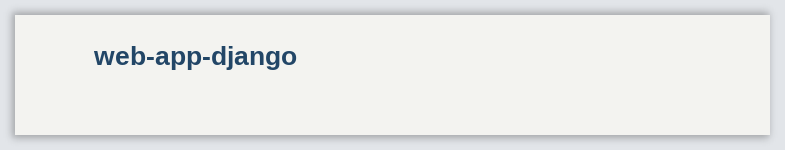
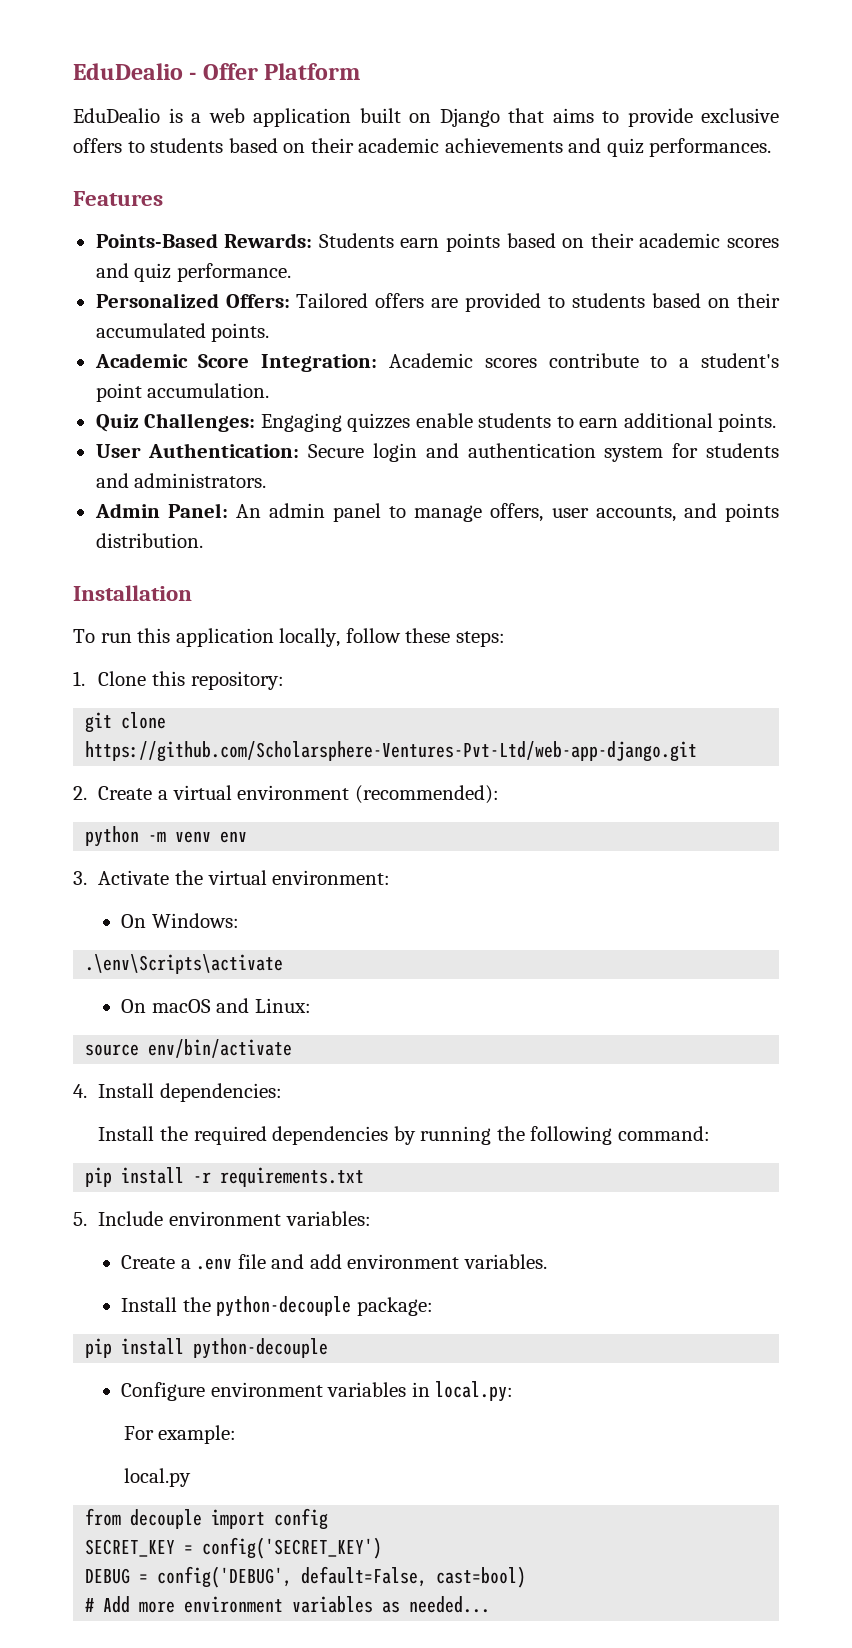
[93,46,297,70] web-app-django -> [73,63,361,80] [73,108,779,127] [73,138,772,157] [73,191,163,206] [95,233,780,252] [95,263,291,282] [95,293,781,312] [95,323,270,342] [94,353,780,372] [95,383,270,402] [95,413,777,432] [95,443,780,462] [95,473,267,488] [94,503,779,522] [95,533,203,548] [73,585,192,601] [73,628,505,647] [73,671,284,690] [85,712,167,733] [85,741,698,762] [73,785,499,804] [85,826,248,847] [73,870,391,885] [120,913,239,928] [85,954,284,974] [120,998,311,1013] [85,1039,293,1058] [73,1083,282,1102] [98,1126,710,1145] [85,1167,365,1187] [73,1211,371,1226] [120,1254,547,1270] [120,1296,433,1317] [85,1338,329,1359] [120,1381,514,1402] [123,1425,237,1444] [123,1468,191,1487] [85,1508,329,1530] [85,1537,383,1559] [85,1566,527,1588] [85,1596,491,1613] EduDealio - Offer Platform // EduDealio is a web application built on Django that aims to provide exclusive offers to students based on their academic achievements and quiz performances. // Features // Points-Based Rewards: Students earn points based on their academic scores and quiz performance. // Personalized Offers: Tailored offers are provided to students based on their accumulated points. // Academic Score Integration: Academic scores contribute to a student's point accumulation. // Quiz Challenges: Engaging quizzes enable students to earn additional points. // User Authentication: Secure login and authentication system for students and administrators. // Admin Panel: An admin panel to manage offers, user accounts, and points distribution. // Installation // To run this application locally, follow these steps: // 1. Clone this repository: // git clone https://github.com/Scholarsphere-Ventures-Pvt-Ltd/web-app-django.git // 2. Create a virtual environment (recommended): // python -m venv env // 3. Activate the virtual environment: // On Windows: // .\env\Scripts\activate // On macOS and Linux: // source env/bin/activate // 4. Install dependencies: // Install the required dependencies by running the following command: // pip install -r requirements.txt // 5. Include environment variables: // Create a .env file and add environment variables. // Install the python-decouple package: // pip install python-decouple // Configure environment variables in local.py: // For example: // local.py // from decouple import config // SECRET_KEY = config('SECRET_KEY') // DEBUG = config('DEBUG', default=False, cast=bool) // # Add more environment variables as needed...

